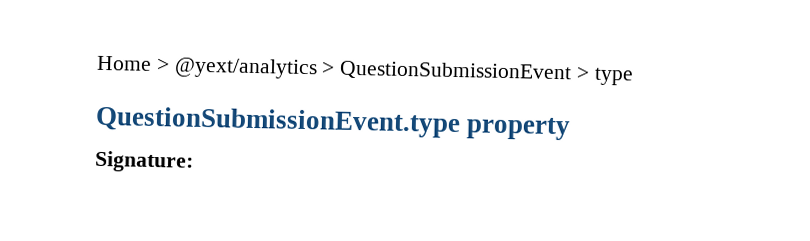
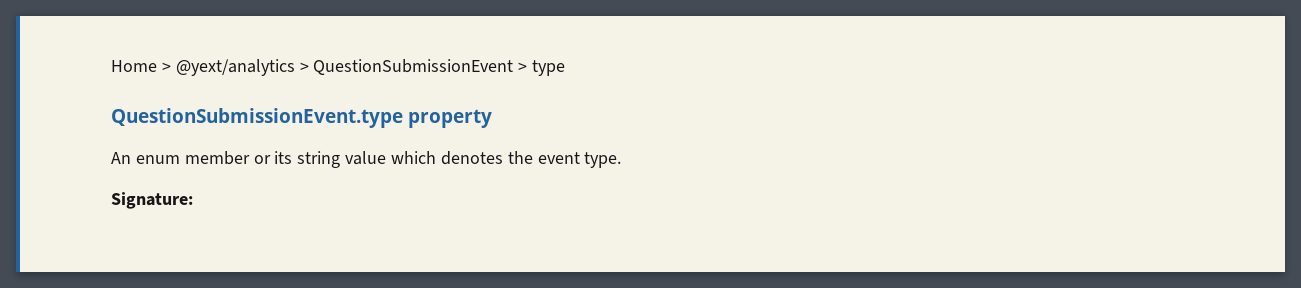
(572, 128) none -> [111,151,622,168] // An enum member or its string value which denotes the event type.

